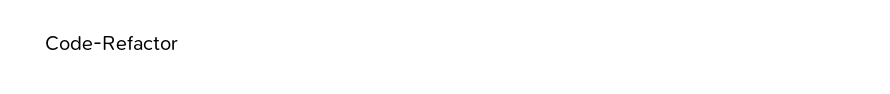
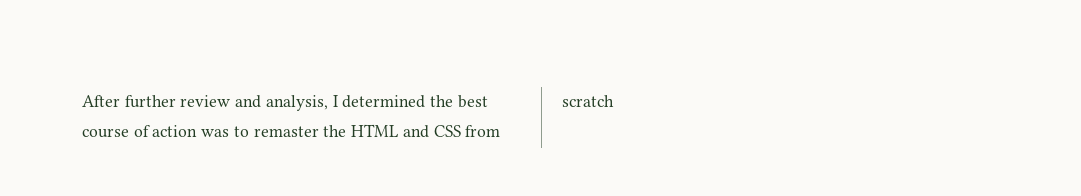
[45,35,178,51] Code-Refactor -> [82,95,488,111] [82,124,501,138] [562,95,614,107] After further review and analysis, I determined the best course of action was to remaster the HTML and CSS from scratch

